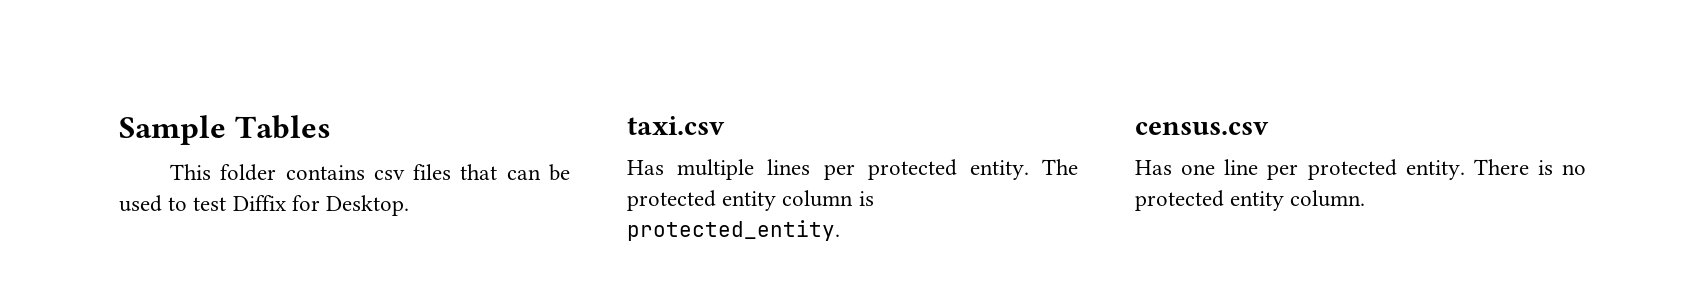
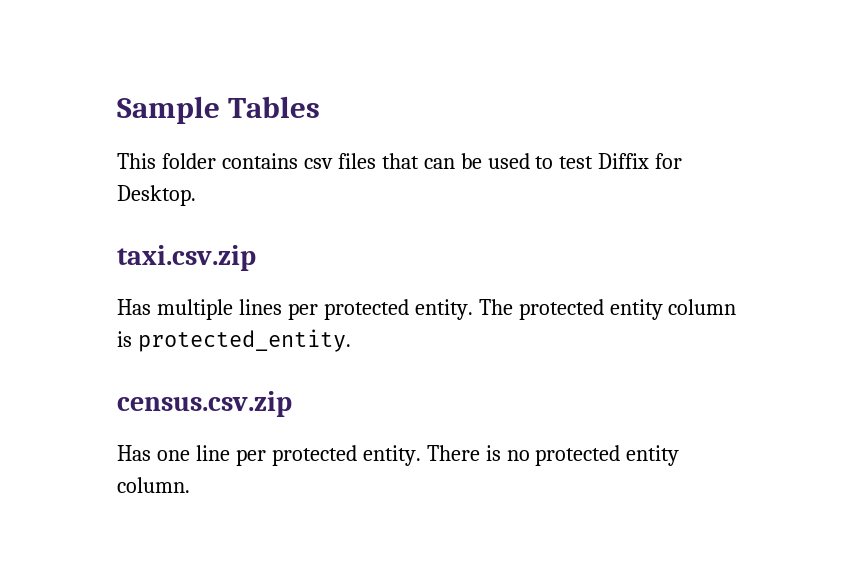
[627,116,725,135] taxi.csv -> [117,245,256,271] taxi.csv.zip
[1135,122,1269,135] census.csv -> [117,391,292,417] census.csv.zip

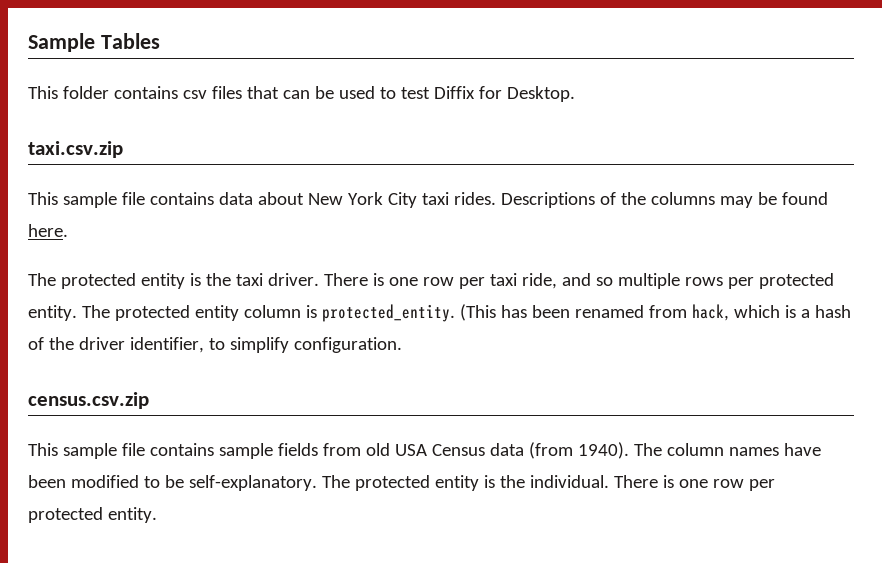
[117,299,282,320] Has multiple lines -> [28,192,828,208] [28,224,68,237] [28,273,723,289] This sample file contains data about New York City taxi rides. Descriptions of the columns may be found here. // The protected entity is the taxi driver. There is one row per taxi ride, and so multiple rows
[117,391,292,417] [117,445,680,466] [117,477,190,493] // census.csv.zip // Has one line per protected entity. There is no protected entity column. -> [459,304,851,321] [28,337,402,353] [28,392,149,409] [28,442,821,459] [28,475,775,491] [28,507,157,523] (This has been renamed from hack, which is a hash of the driver identifier, to simplify configuration. // census.csv.zip // This sample file contains sample fields from old USA Census data (from 1940). The column names have been modified to be self-explanatory. The protected entity is the individual. There is one row per protected entity.

